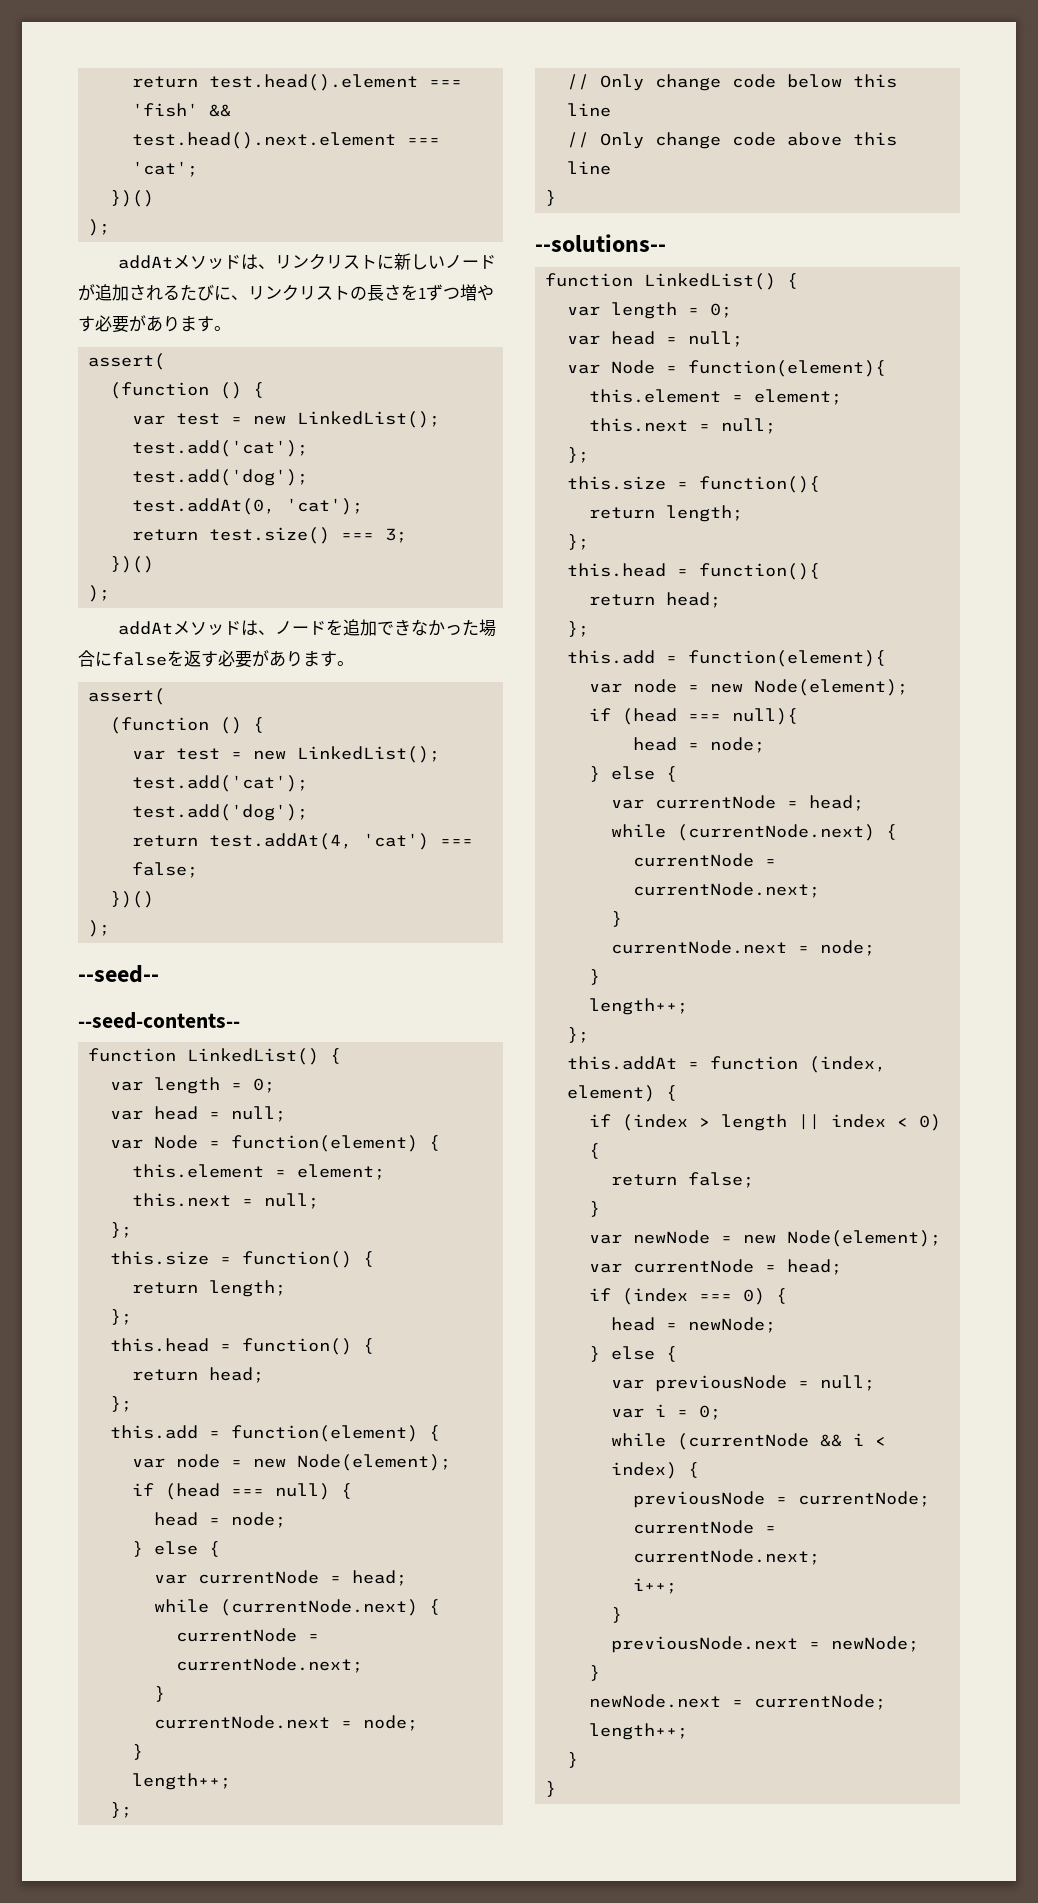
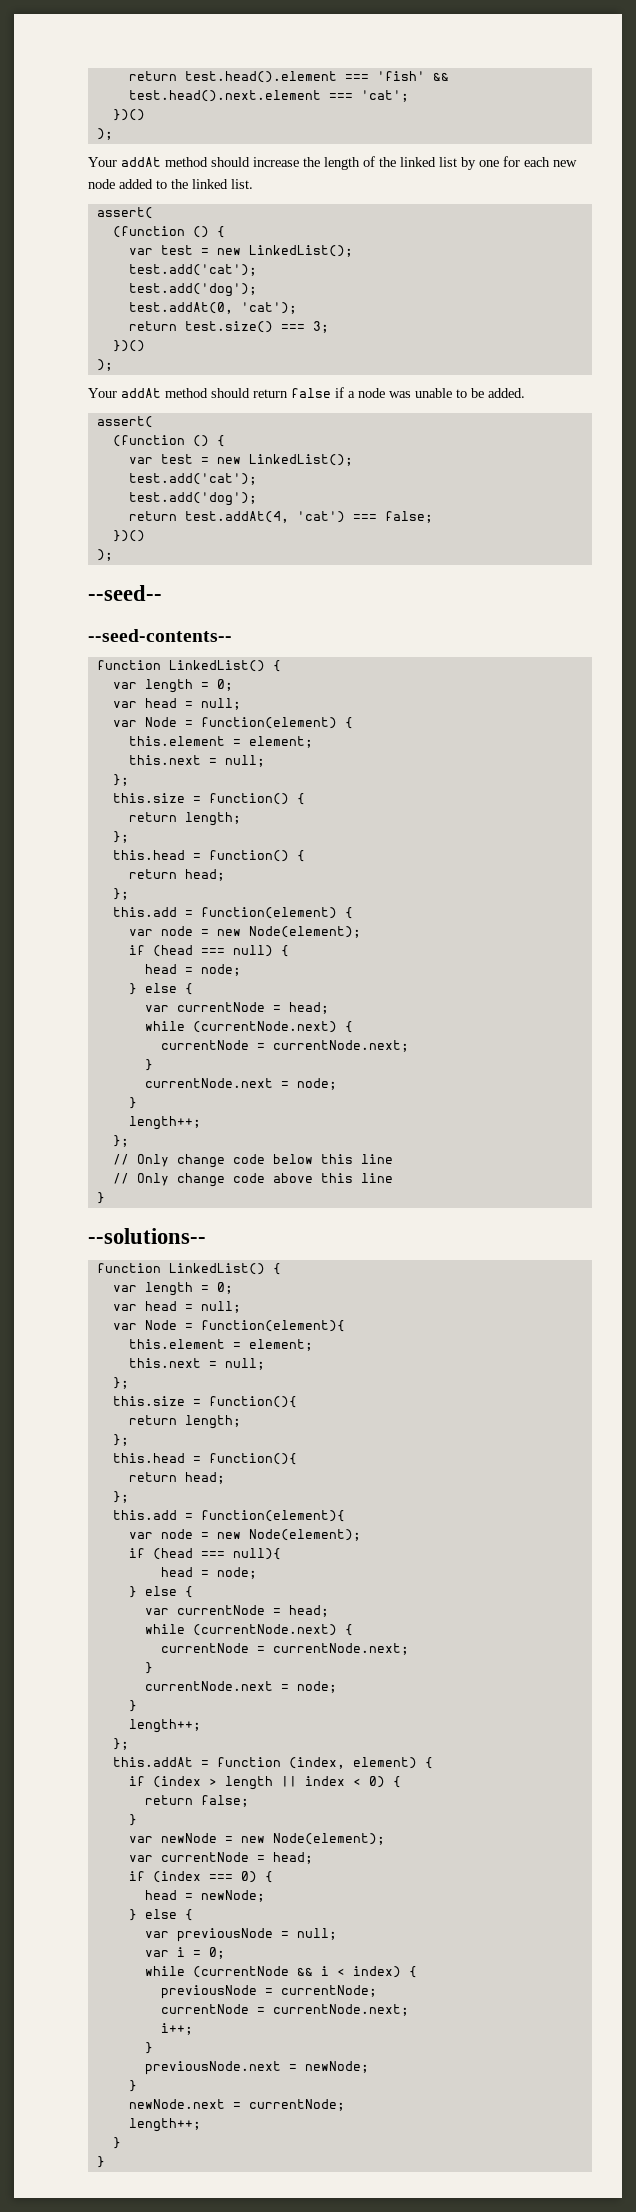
[118,253,497,270] [78,284,494,301] [78,315,231,333] addAtメソッドは、リンクリストに新しいノードが追加されるたびに、リンクリストの長さを1ずつ増やす必要があります。 -> [88,156,577,170] [88,179,253,189] Your addAt method should increase the length of the linked list by one for each new node added to the linked list.
[118,619,497,637] [78,650,354,668] addAtメソッドは、ノードを追加できなかった場合にfalseを返す必要があります。 -> [88,387,525,398] Your addAt method should return false if a node was unable to be added.

